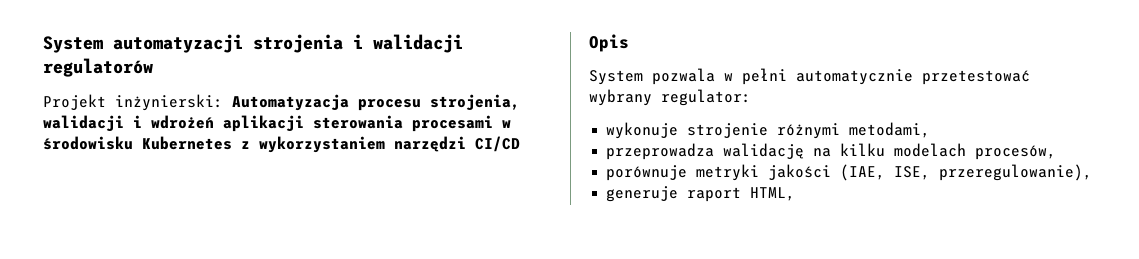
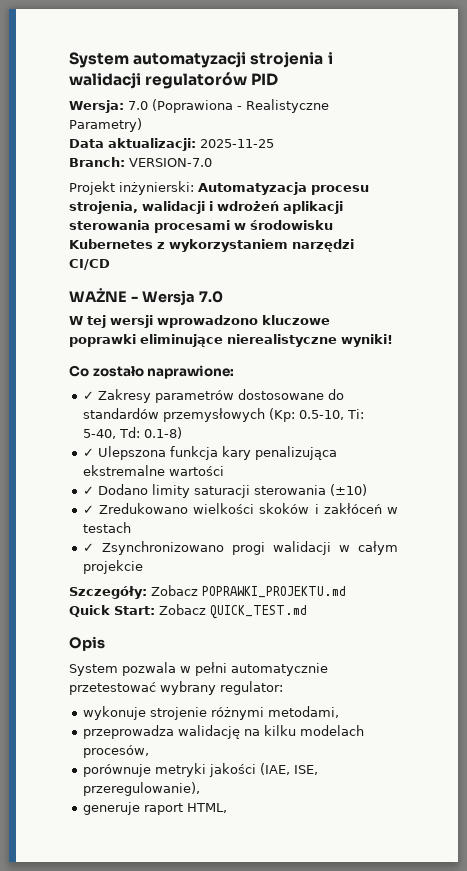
(153, 67) none -> [251,73,279,86] [69,99,329,113] [69,118,142,132] [69,138,274,151] [69,157,212,167] PID // Wersja: 7.0 (Poprawiona - Realistyczne Parametry) // Data aktualizacji: 2025-11-25 // Branch: VERSION-7.0
(520, 144) none -> [69,288,223,305] [69,315,330,328] [69,334,393,347] [69,365,235,379] [82,389,344,403] [82,408,364,422] [82,427,182,439] [82,446,337,460] [82,465,224,476] [82,484,367,498] [82,503,398,514] [82,522,131,533] [82,541,399,555] [82,560,143,574] [69,585,346,599] [69,604,307,619] // WAŻNE - Wersja 7.0 // W tej wersji wprowadzono kluczowe poprawki eliminujące nierealistyczne wyniki! // Co zostało naprawione: // ✓ Zakresy parametrów dostosowane do standardów przemysłowych (Kp: 0.5-10, Ti: 5-40, Td: 0.1-8) // ✓ Ulepszona funkcja kary penalizująca ekstremalne wartości // ✓ Dodano limity saturacji sterowania (±10) // ✓ Zredukowano wielkości skoków i zakłóceń w testach // ✓ Zsynchronizowano progi walidacji w całym projekcie // Szczegóły: Zobacz POPRAWKI_PROJEKTU.md // Quick Start: Zobacz QUICK_TEST.md

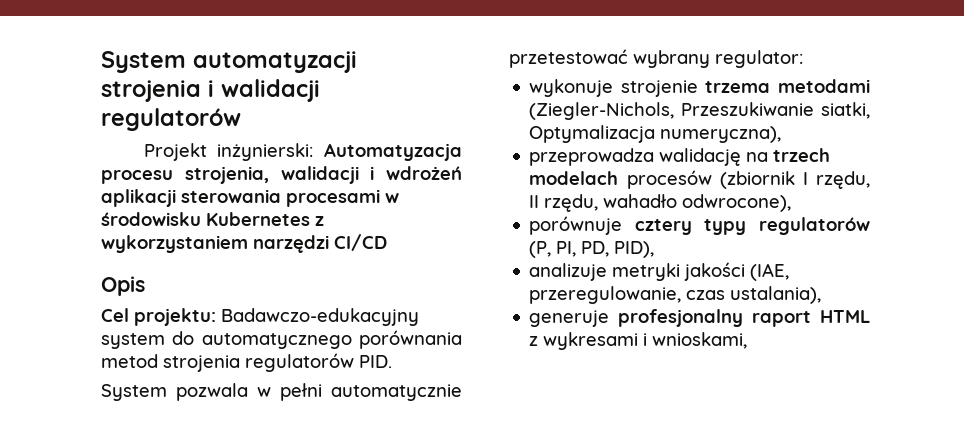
[251,73,279,86] [69,99,329,113] [69,118,142,132] [69,138,274,151] [69,157,212,167] PID // Wersja: 7.0 (Poprawiona - Realistyczne Parametry) // Data aktualizacji: 2025-11-25 // Branch: VERSION-7.0 -> (241, 119) none
[69,288,223,305] [69,315,330,328] [69,334,393,347] [69,365,235,379] [82,389,344,403] [82,408,364,422] [82,427,182,439] [82,446,337,460] [82,465,224,476] [82,484,367,498] [82,503,398,514] [82,522,131,533] [82,541,399,555] [82,560,143,574] [69,585,346,599] [69,604,307,619] [69,636,105,651] WAŻNE - Wersja 7.0 // W tej wersji wprowadzono kluczowe poprawki eliminujące nierealistyczne wyniki! // Co zostało naprawione: // ✓ Zakresy parametrów dostosowane do standardów przemysłowych (Kp: 0.5-10, Ti: 5-40, Td: 0.1-8) // ✓ Ulepszona funkcja kary penalizująca ekstremalne wartości // ✓ Dodano limity saturacji sterowania (±10) // ✓ Zredukowano wielkości skoków i zakłóceń w testach // ✓ Zsynchronizowano progi walidacji w całym projekcie // Szczegóły: Zobacz POPRAWKI_PROJEKTU.md // Quick Start: Zobacz QUICK_TEST.md // Opis -> [101,276,145,296] [101,308,419,326] [101,330,462,349] [101,353,392,372] Opis // Cel projektu: Badawczo-edukacyjny system do automatycznego porównania metod strojenia regulatorów PID.
[210,706,339,720] [82,725,364,739] [82,745,149,758] [82,763,318,777] [82,782,200,796] [82,802,227,815] różnymi metodami, // przeprowadza walidację na kilku modelach procesów, // porównuje metryki jakości (IAE, ISE, przeregulowanie), // generuje raport HTML, -> [705,79,870,93] [529,102,870,120] [529,125,782,143] [529,148,831,166] [529,170,870,189] [529,194,792,212] [529,216,870,235] [529,241,655,258] [529,262,790,281] [529,286,822,304] [529,309,870,327] [529,332,748,350] trzema metodami (Ziegler-Nichols, Przeszukiwanie siatki, Optymalizacja numeryczna), // przeprowadza walidację na trzech modelach procesów (zbiornik I rzędu, II rzędu, wahadło odwrocone), // porównuje cztery typy regulatorów (P, PI, PD, PID), // analizuje metryki jakości (IAE, przeregulowanie, czas ustalania), // generuje profesjonalny raport HTML z wykresami i wnioskami,

